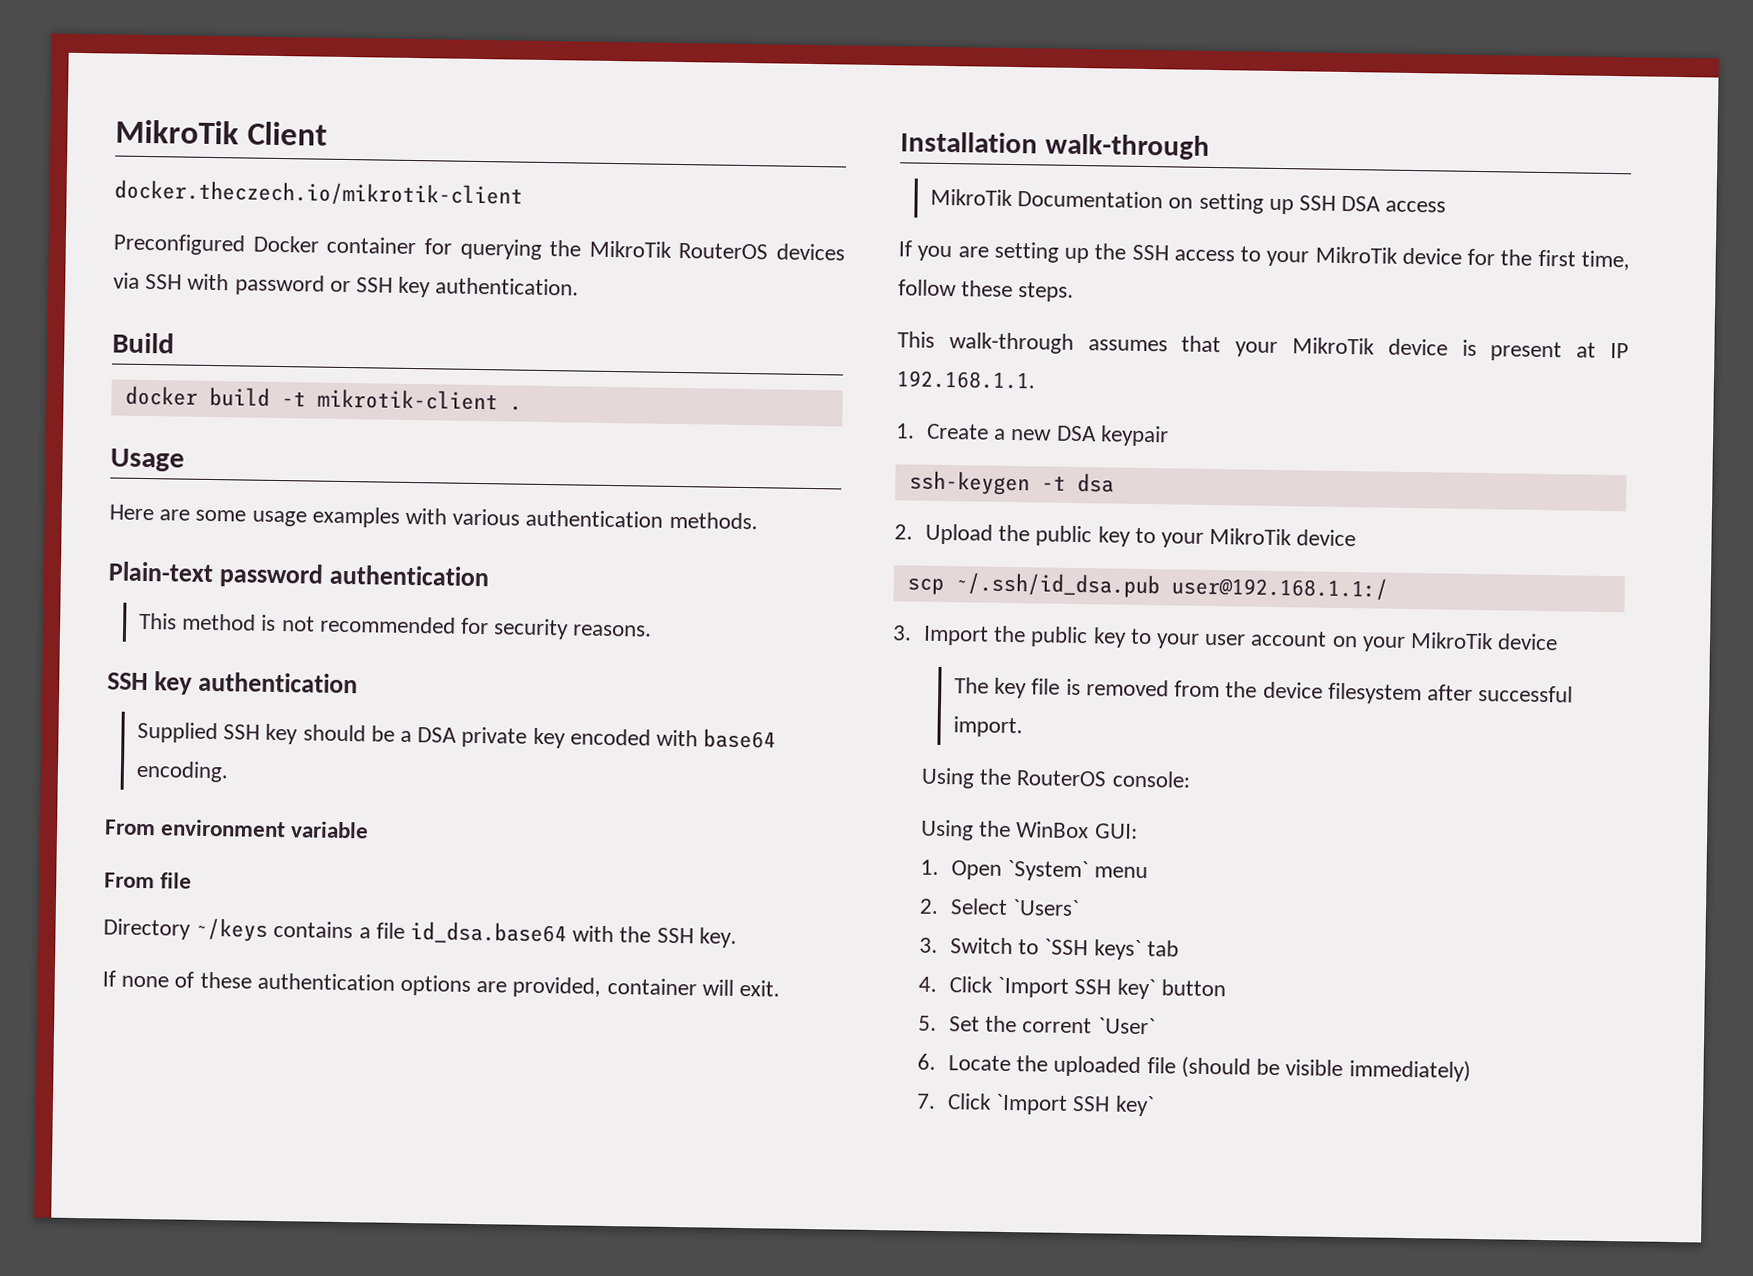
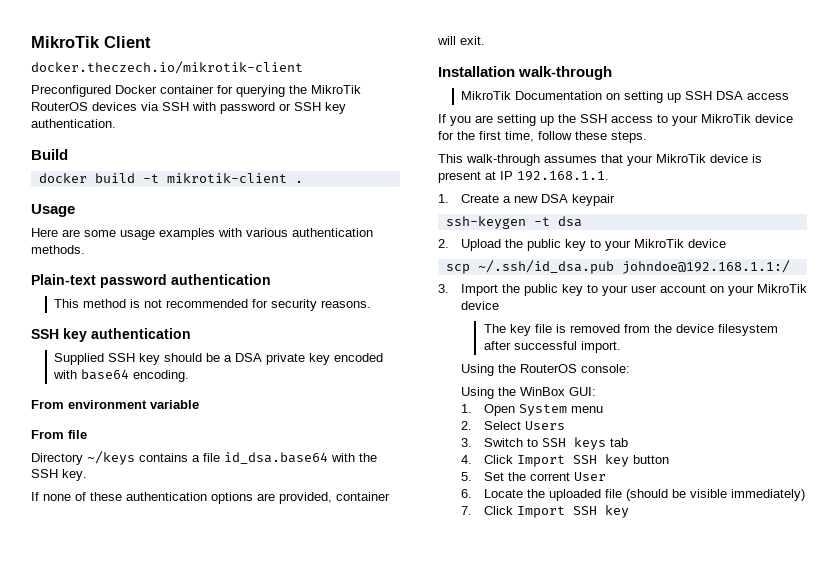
[1170,575,1388,601] user@192.168.1.1:/ -> [621,260,790,274] johndoe@192.168.1.1:/
[1007,859,1090,882] `System` -> [518,404,567,416] System
[1012,899,1081,917] `Users` -> [524,421,565,430] Users
[1044,938,1142,961] `SSH keys` -> [541,437,606,450] SSH keys
[997,976,1156,1000] `Import SSH key` -> [516,454,629,467] Import SSH key
[1097,1017,1156,1035] `User` -> [573,472,606,481] User
[995,1093,1155,1117] `Import SSH key` -> [516,505,629,518] Import SSH key

